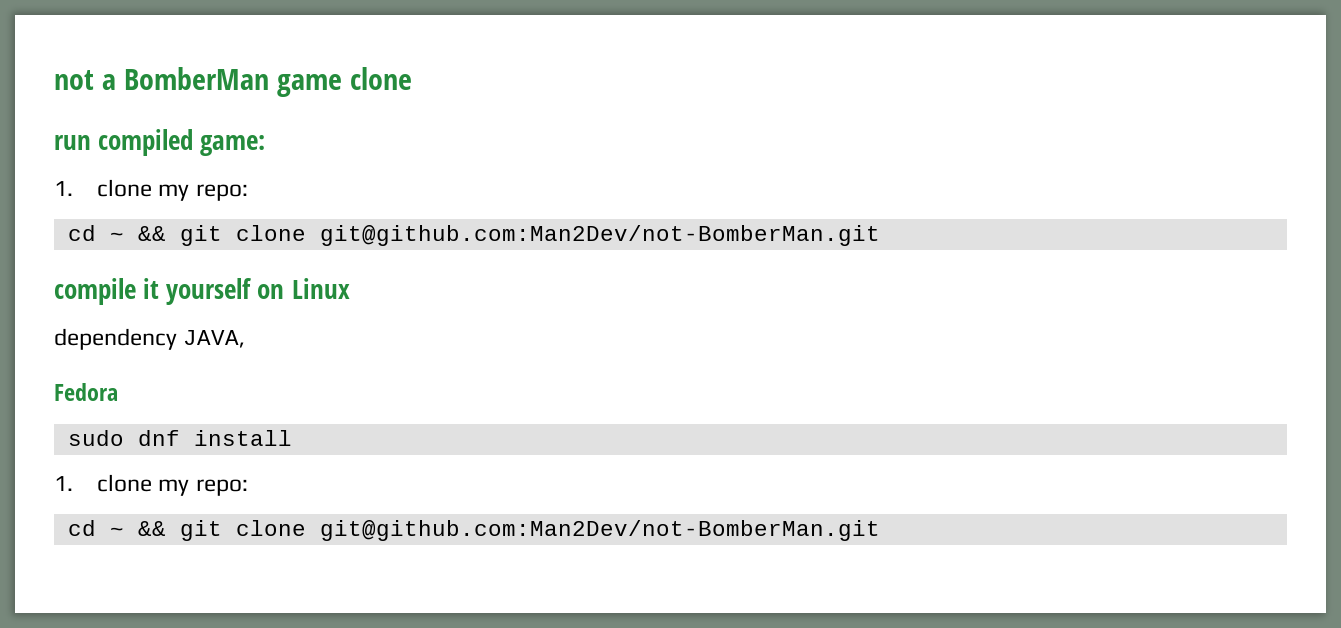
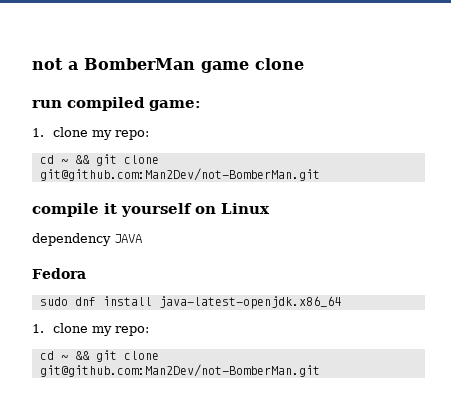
[183,330,246,348] JAVA, -> [114,234,142,243] JAVA
(292, 438) none -> [158,296,341,309] java-latest-openjdk.x86_64

